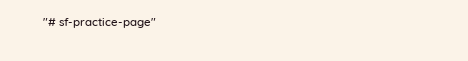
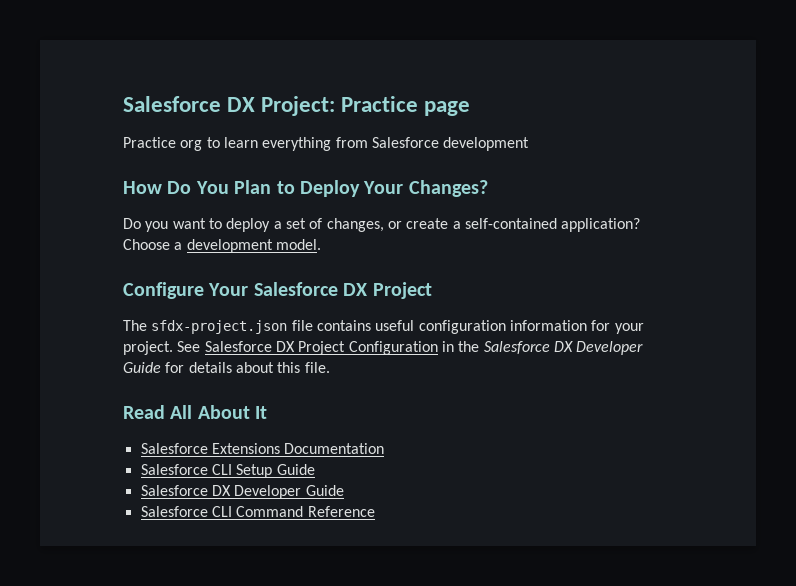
[43,18,157,28] "# sf-practice-page" -> [123,96,471,116] [123,137,530,151] [123,180,488,197] [123,218,641,232] [123,239,321,253] [123,282,432,299] [123,320,644,334] [123,341,644,355] [123,362,330,373] [123,405,268,419] [140,443,385,454] [140,464,315,478] [140,485,344,499] [140,506,375,517] Salesforce DX Project: Practice page // Practice org to learn everything from Salesforce development // How Do You Plan to Deploy Your Changes? // Do you want to deploy a set of changes, or create a self-contained application? Choose a development model. // Configure Your Salesforce DX Project // The sfdx-project.json file contains useful configuration information for your project. See Salesforce DX Project Configuration in the Salesforce DX Developer Guide for details about this file. // Read All About It // Salesforce Extensions Documentation // Salesforce CLI Setup Guide // Salesforce DX Developer Guide // Salesforce CLI Command Reference

